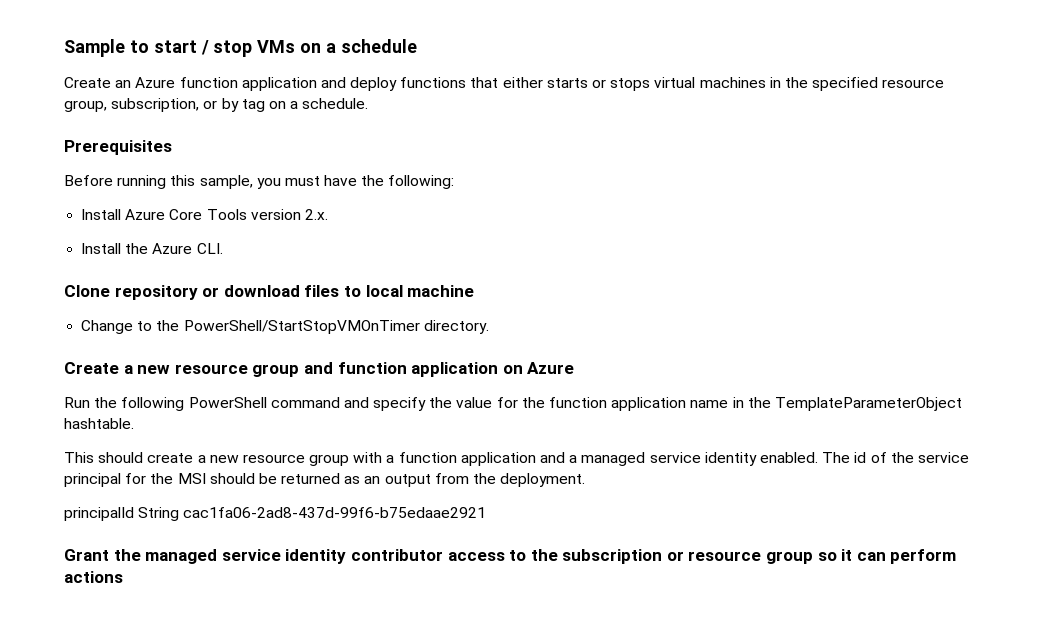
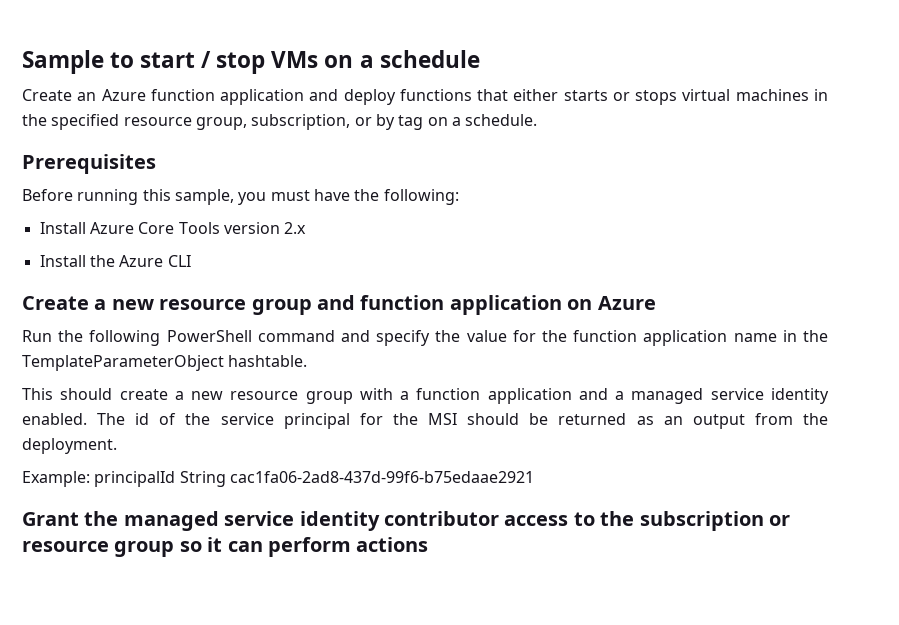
[304,209,328,220] 2.x. -> [284,222,307,234] 2.x
[196,243,223,254] [64,285,475,300] [81,320,489,334] CLI. // Clone repository or download files to local machine // Change to the PowerShell/StartStopVMOnTimer directory. -> [167,255,191,267] CLI
(586, 480) none -> [22,471,90,487] Example:

